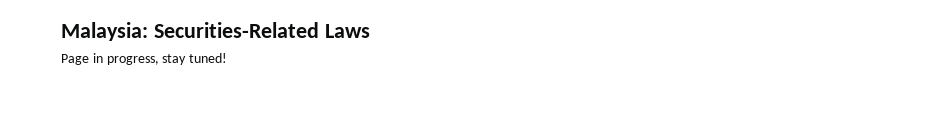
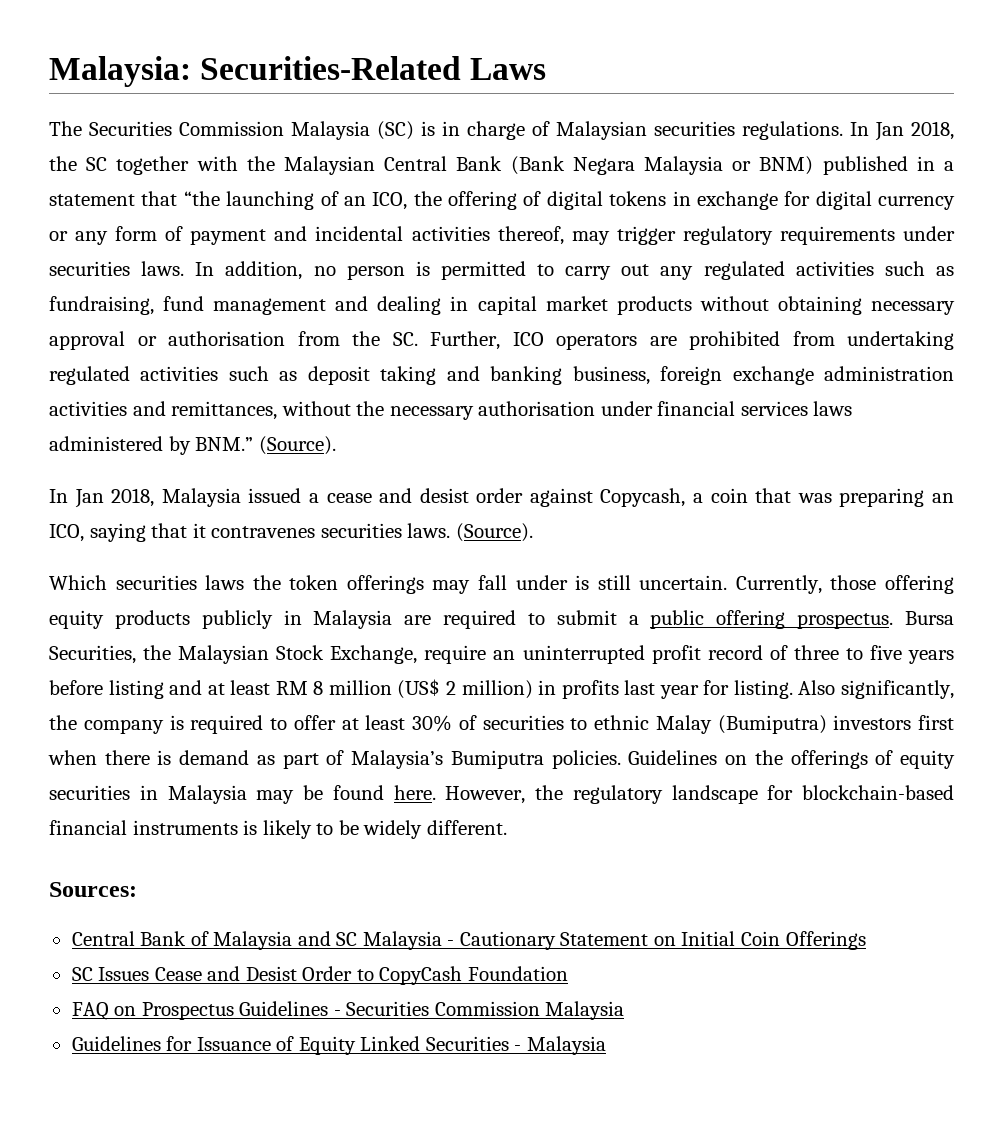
[61,53,228,65] Page in progress, stay tuned! -> [49,121,954,141] [49,156,955,175] [49,191,955,210] [49,226,956,245] [49,261,954,280] [49,296,955,315] [49,331,954,350] [49,366,955,385] [49,401,853,420] [49,436,336,455] [49,488,955,508] [49,523,533,542] [49,575,954,594] [49,610,954,629] [49,645,954,664] [49,679,954,699] [49,715,954,734] [48,750,956,769] [49,785,954,804] [49,820,507,839] [49,882,137,897] [71,931,866,950] [71,966,568,985] [71,1001,625,1020] [71,1036,606,1055] The Securities Commission Malaysia (SC) is in charge of Malaysian securities regulations. In Jan 2018, the SC together with the Malaysian Central Bank (Bank Negara Malaysia or BNM) published in a statement that “the launching of an ICO, the offering of digital tokens in exchange for digital currency or any form of payment and incidental activities thereof, may trigger regulatory requirements under securities laws. In addition, no person is permitted to carry out any regulated activities such as fundraising, fund management and dealing in capital market products without obtaining necessary approval or authorisation from the SC. Further, ICO operators are prohibited from undertaking regulated activities such as deposit taking and banking business, foreign exchange administration activities and remittances, without the necessary authorisation under financial services laws administered by BNM.” (Source). // In Jan 2018, Malaysia issued a cease and desist order against Copycash, a coin that was preparing an ICO, saying that it contravenes securities laws. (Source). // Which securities laws the token offerings may fall under is still uncertain. Currently, those offering equity products publicly in Malaysia are required to submit a public offering prospectus. Bursa Securities, the Malaysian Stock Exchange, require an uninterrupted profit record of three to five years before listing and at least RM 8 million (US$ 2 million) in profits last year for listing. Also significantly, the company is required to offer at least 30% of securities to ethnic Malay (Bumiputra) investors first when there is demand as part of Malaysia’s Bumiputra policies. Guidelines on the offerings of equity securities in Malaysia may be found here. However, the regulatory landscape for blockchain-based financial instruments is likely to be widely different. // Sources: // Central Bank of Malaysia and SC Malaysia - Cautionary Statement on Initial Coin Offerings // SC Issues Cease and Desist Order to CopyCash Foundation // FAQ on Prospectus Guidelines - Securities Commission Malaysia // Guidelines for Issuance of Equity Linked Securities - Malaysia

